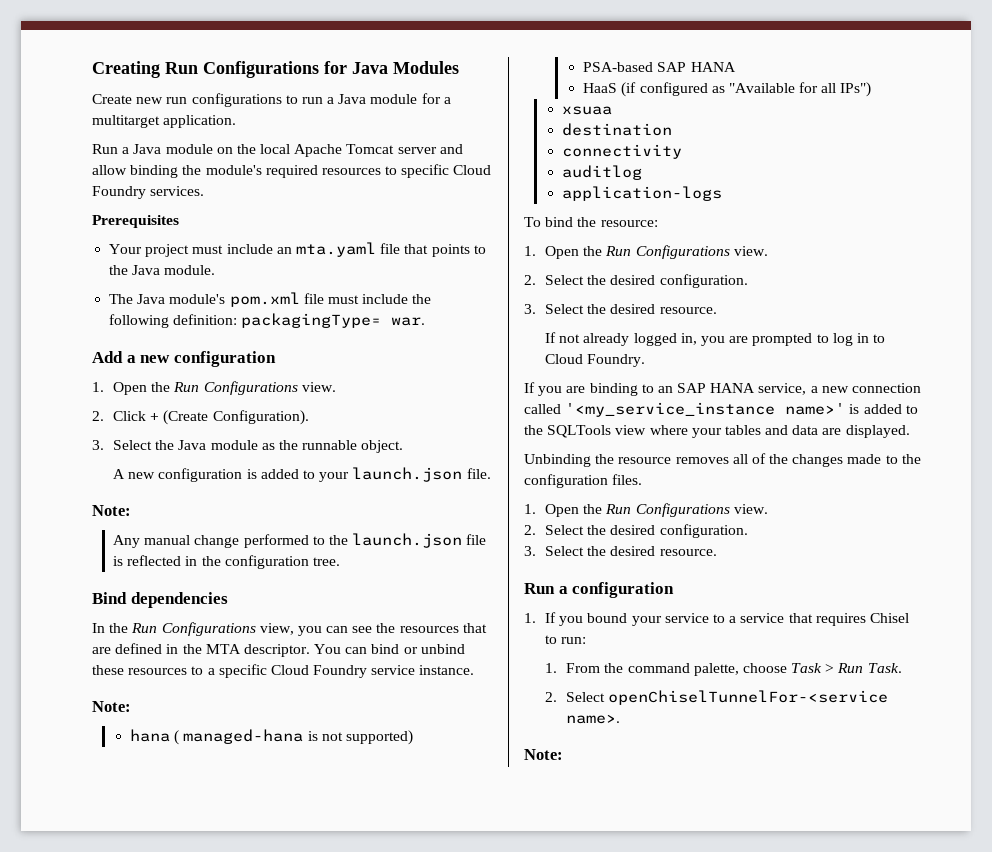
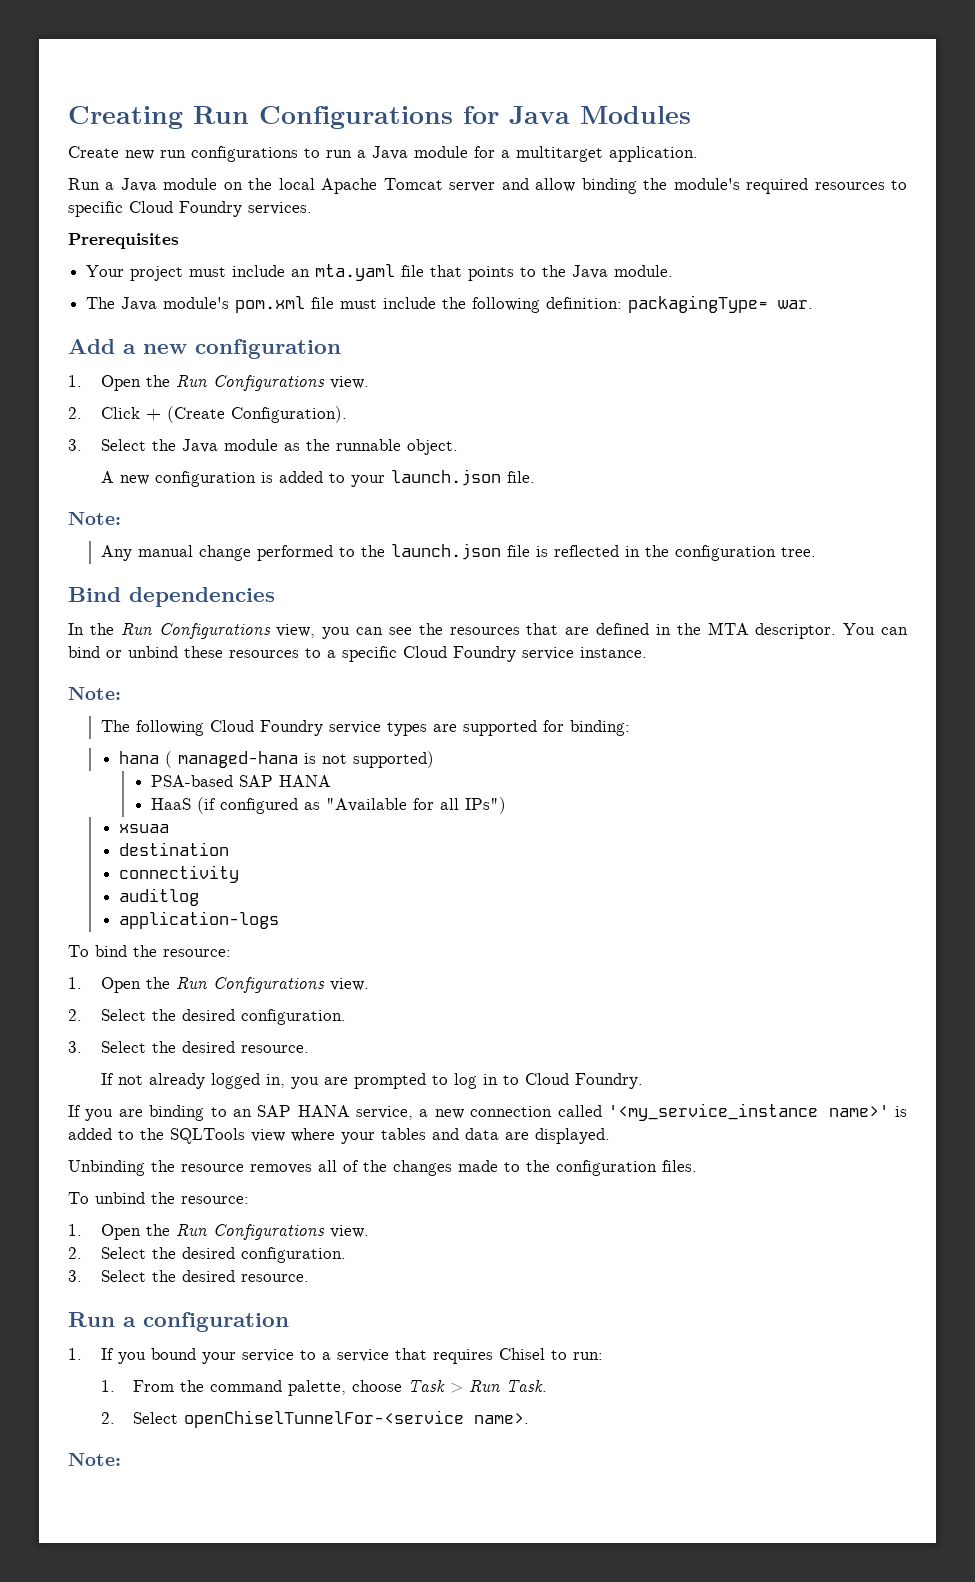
(131, 706) none -> [100,720,630,736] // The following Cloud Foundry service types are supported for binding:
(643, 479) none -> [68,1192,249,1204] // To unbind the resource:

